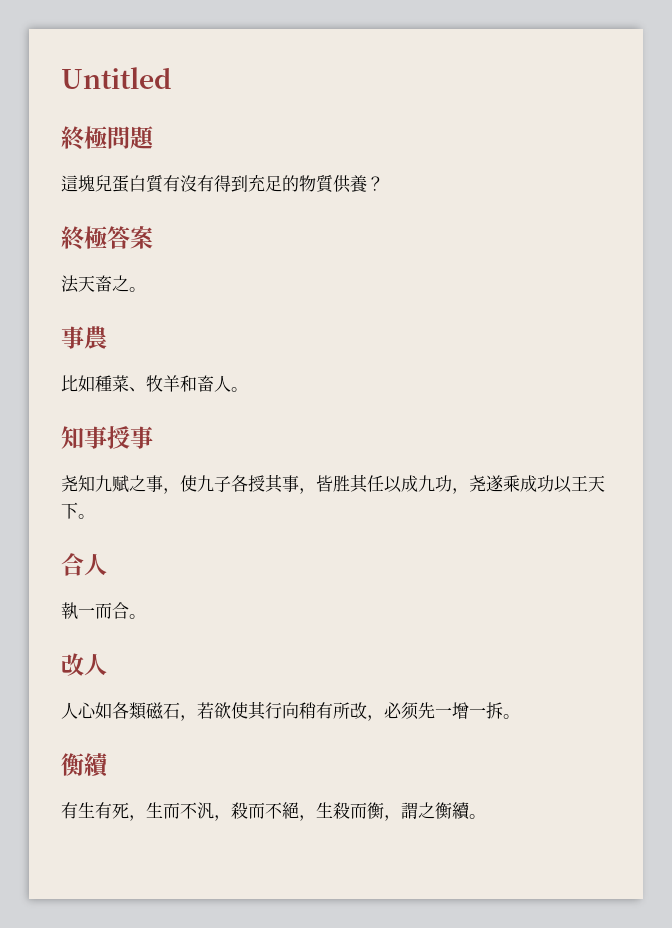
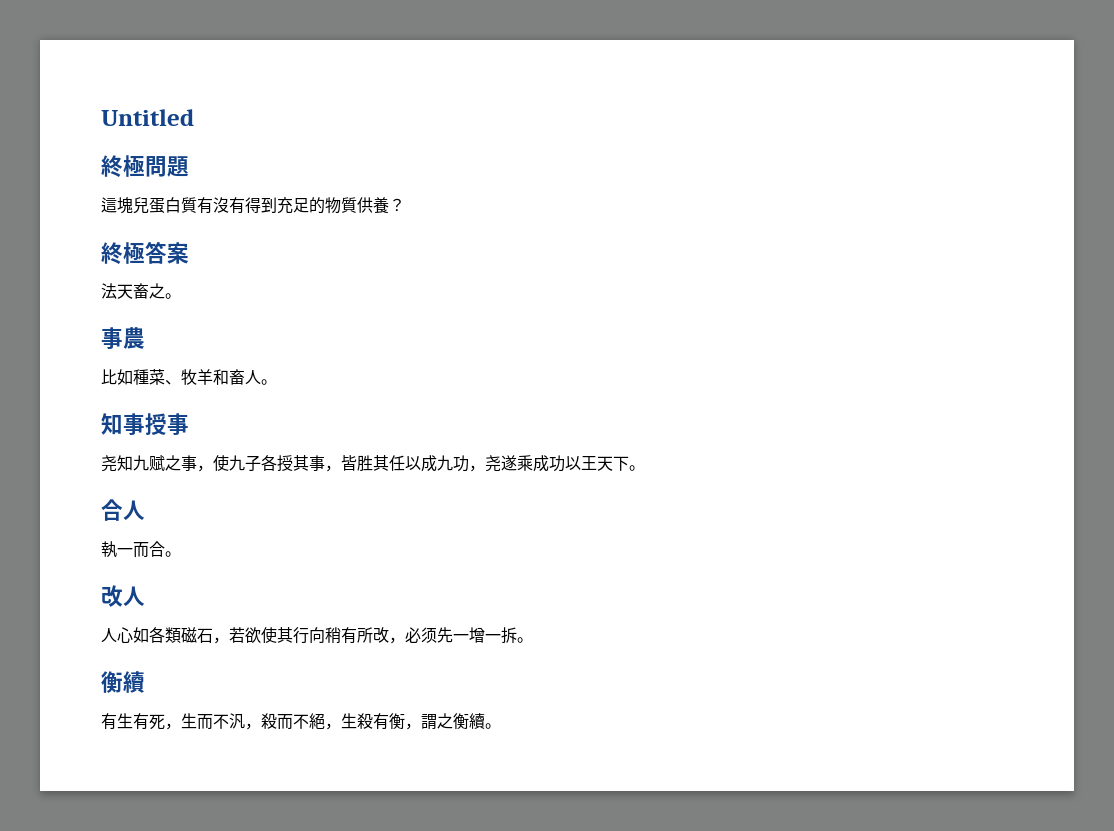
[350,802,367,819] 而 -> [373,713,389,730] 有

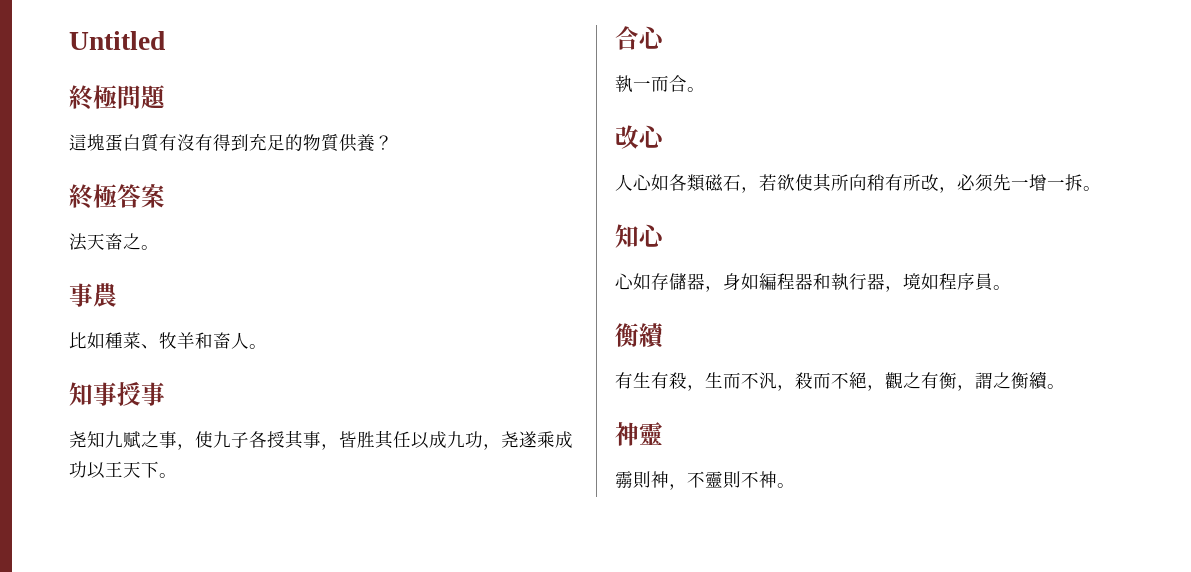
[133,197,149,214] 兒 -> (105, 142) none
[123,500,145,520] 人 -> [639,26,666,49] 心
[123,586,145,606] 人 -> [639,125,666,148] 心
[293,627,309,644] 行 -> [831,174,849,191] 所
(533, 640) none -> [615,224,666,248] [615,273,1011,292] // 知心 // 心如存儲器，身如編程器和執行器，境如程序員。
[149,714,165,730] 死 -> [669,372,687,389] 殺
[341,713,373,729] 生殺 -> [885,372,921,389] 觀之
(501, 726) none -> [615,422,663,446] [615,471,795,490] // 神靈 // 霛則神，不靈則不神。

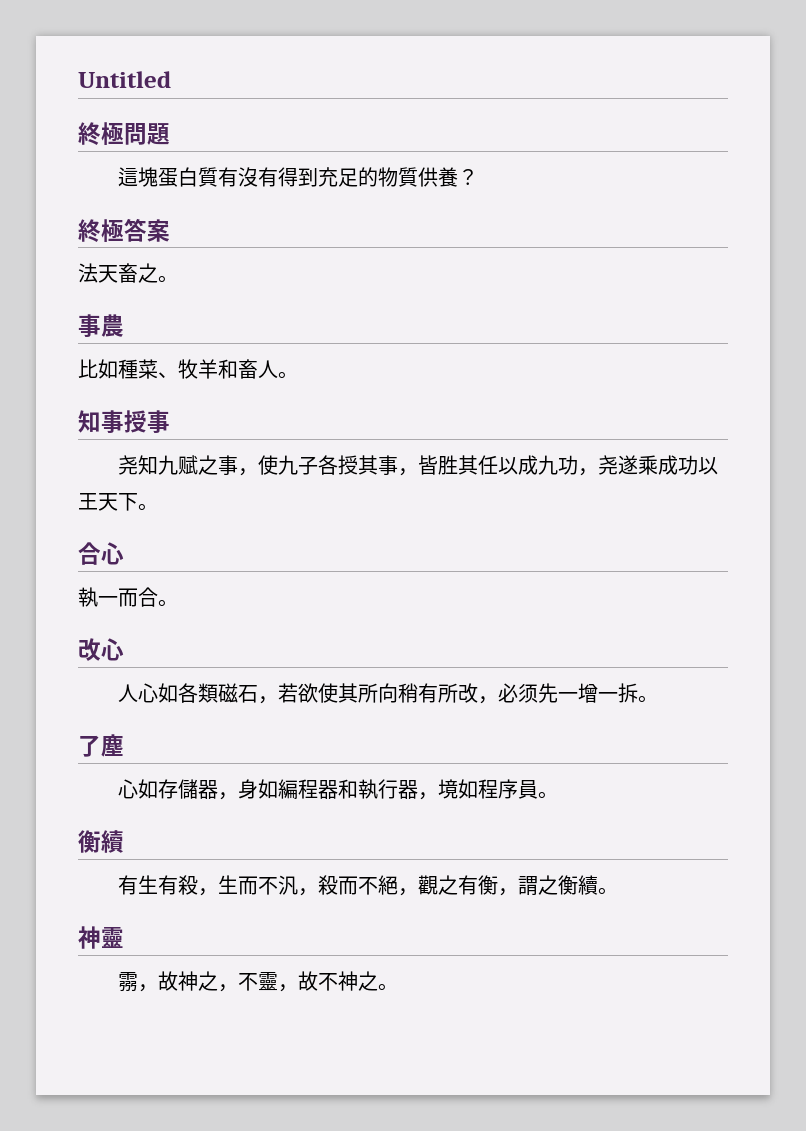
[615,224,666,248] 知心 -> [78,734,124,757] 了塵
[633,471,777,490] 則神，不靈則不神 -> [137,971,378,992] ，故神之，不靈，故不神之

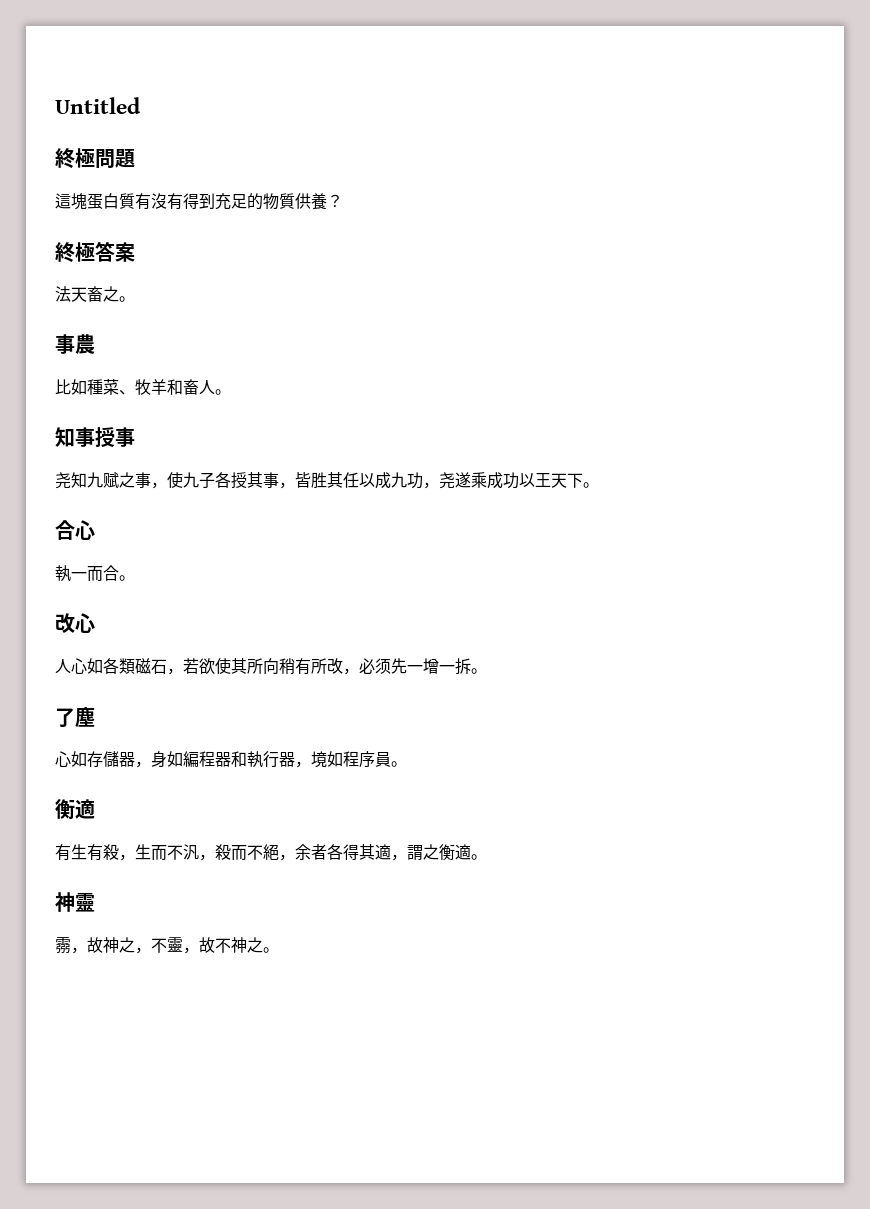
[101,830,124,853] 續 -> [75,799,95,819] 適
[417,875,498,895] 觀之有衡 -> [295,844,391,861] 余者各得其適
[577,875,598,895] 續 -> [455,844,471,860] 適

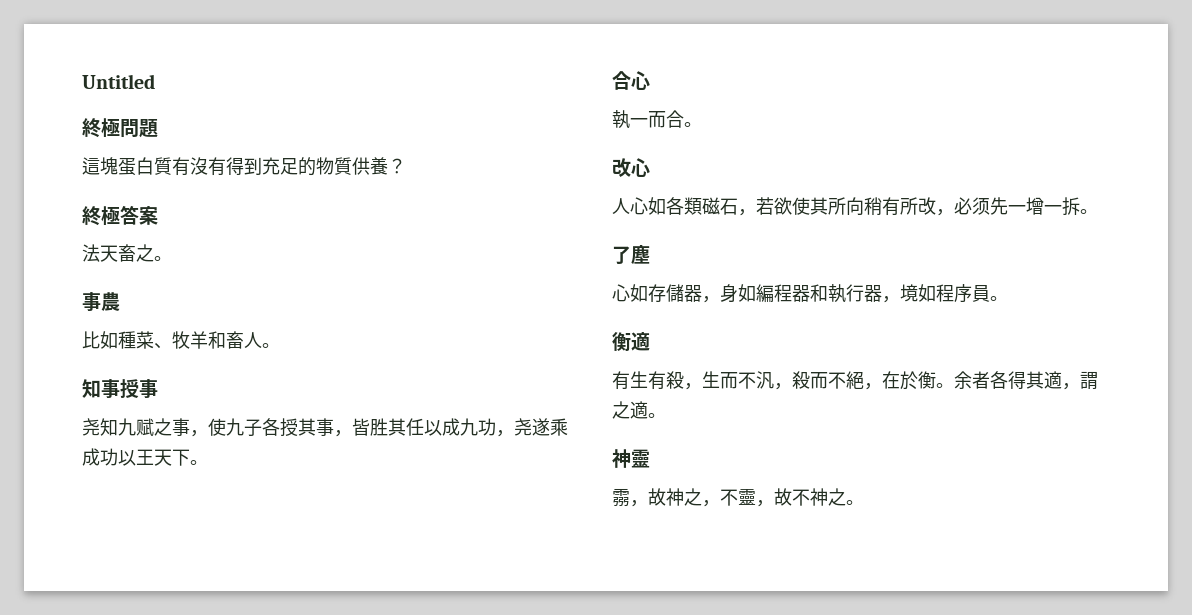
(295, 857) none -> [882,371,954,390] 在於衡。
[439,844,455,861] 衡 -> (630, 410) none

